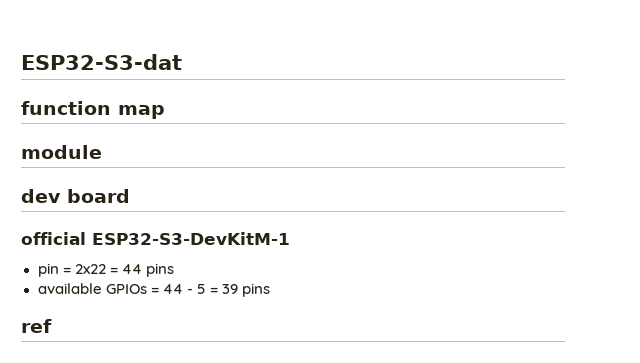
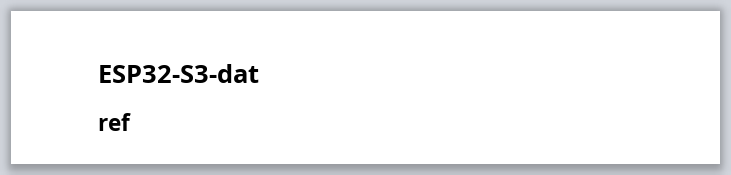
[21,101,165,119] [21,145,102,159] [21,189,130,203] [21,232,290,245] [37,263,174,277] [37,283,270,297] // function map // module // dev board // official ESP32-S3-DevKitM-1 // pin = 2x22 = 44 pins // available GPIOs = 44 - 5 = 39 pins -> (259, 73) none

